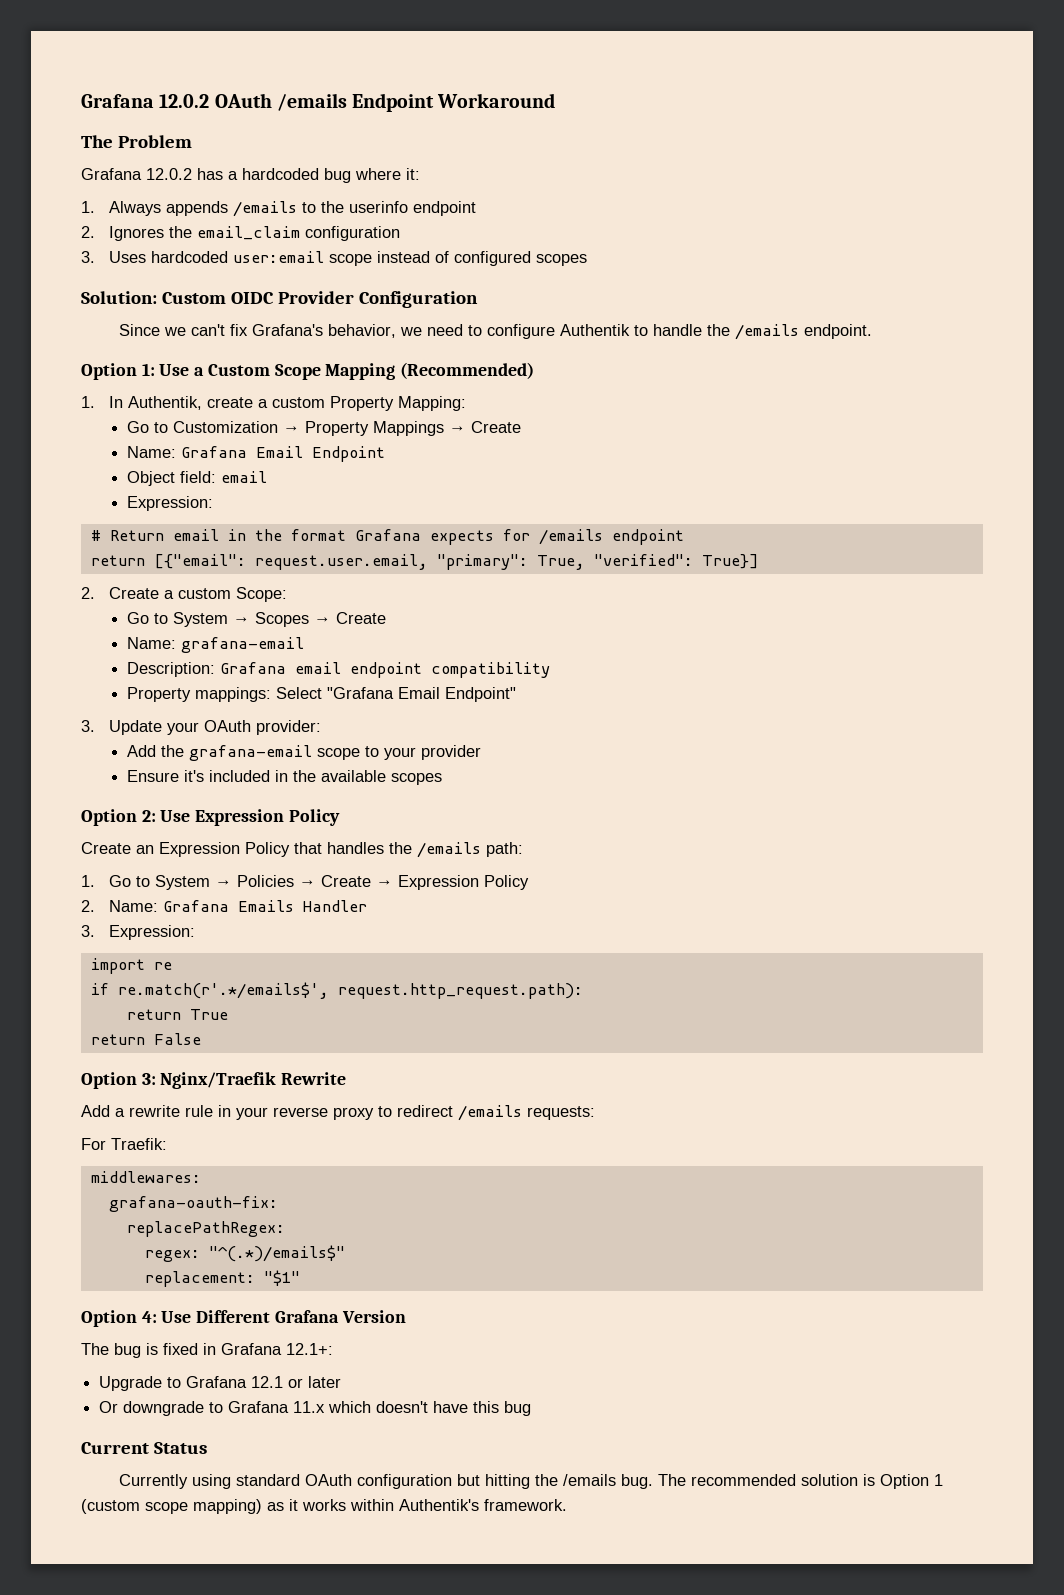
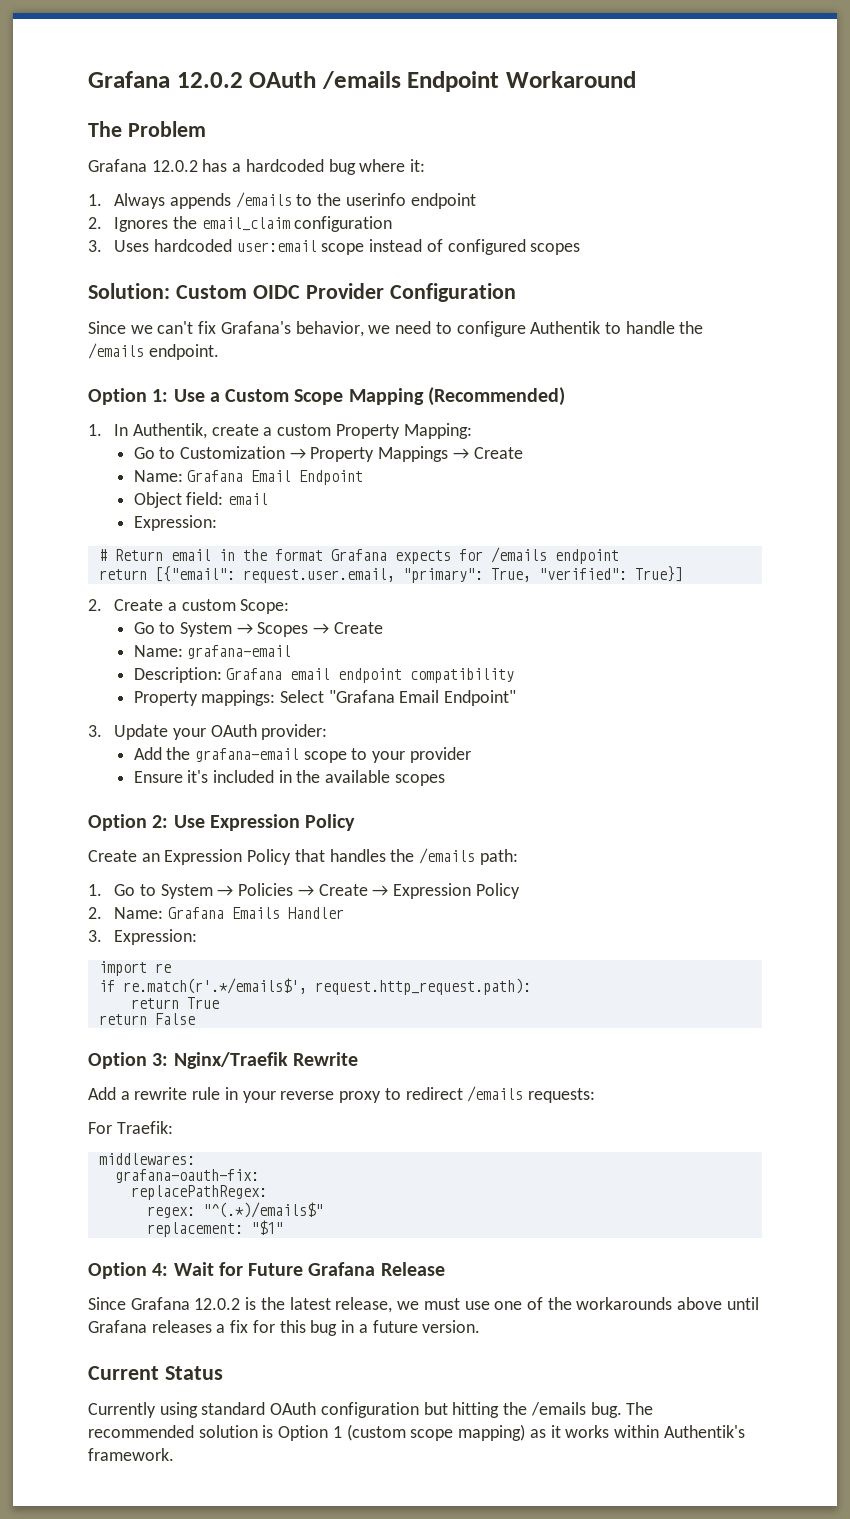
[161,1310,406,1323] [81,1343,333,1358] [99,1376,342,1391] [99,1401,532,1416] Use Different Grafana Version // The bug is fixed in Grafana 12.1+: // Upgrade to Grafana 12.1 or later // Or downgrade to Grafana 11.x which doesn't have this bug -> [173,1262,445,1276] [88,1297,759,1313] [88,1320,481,1336] Wait for Future Grafana Release // Since Grafana 12.0.2 is the latest release, we must use one of the workarounds above until Grafana releases a fix for this bug in a future version.

